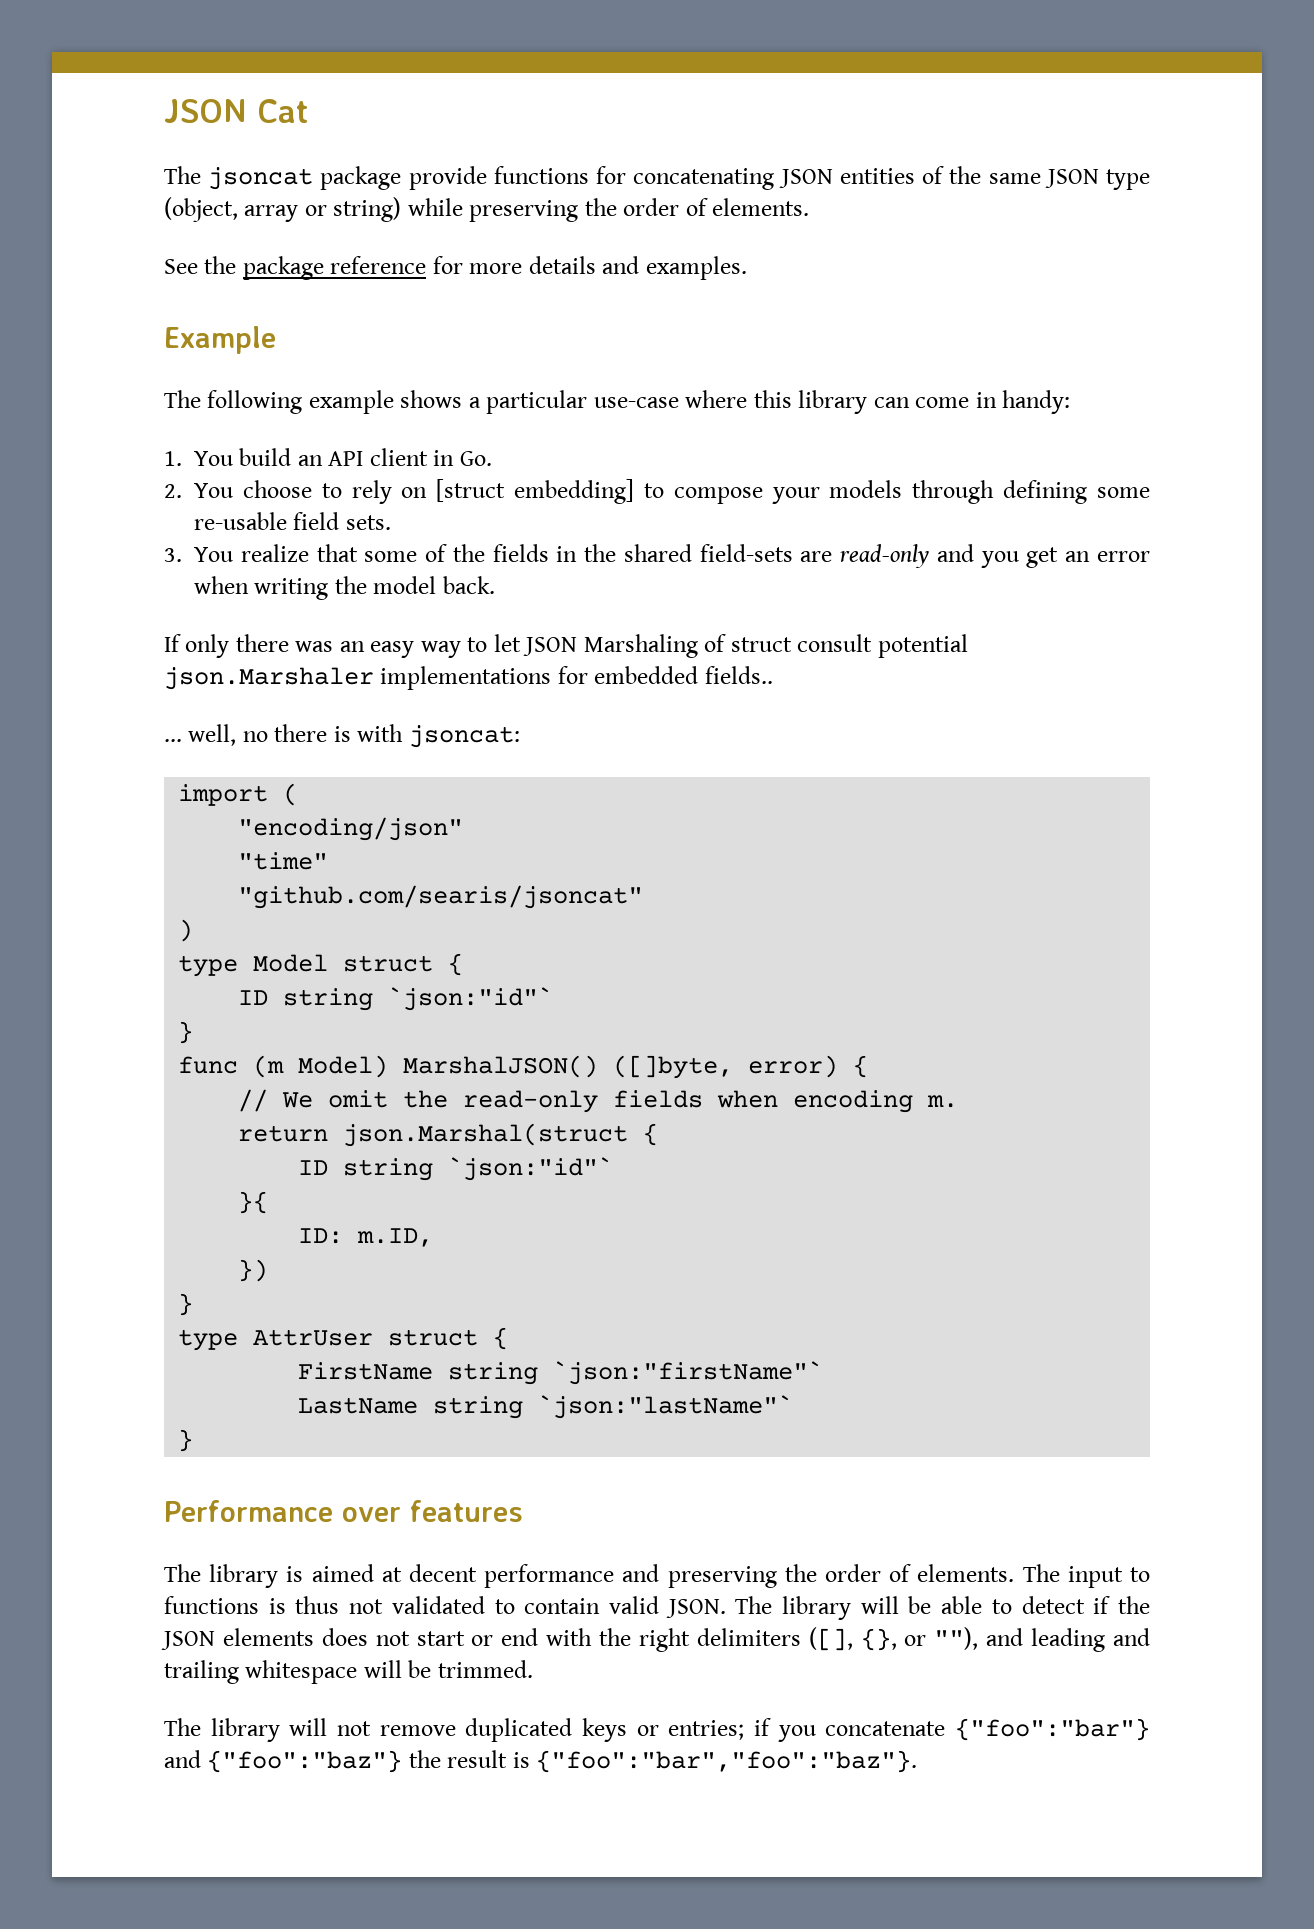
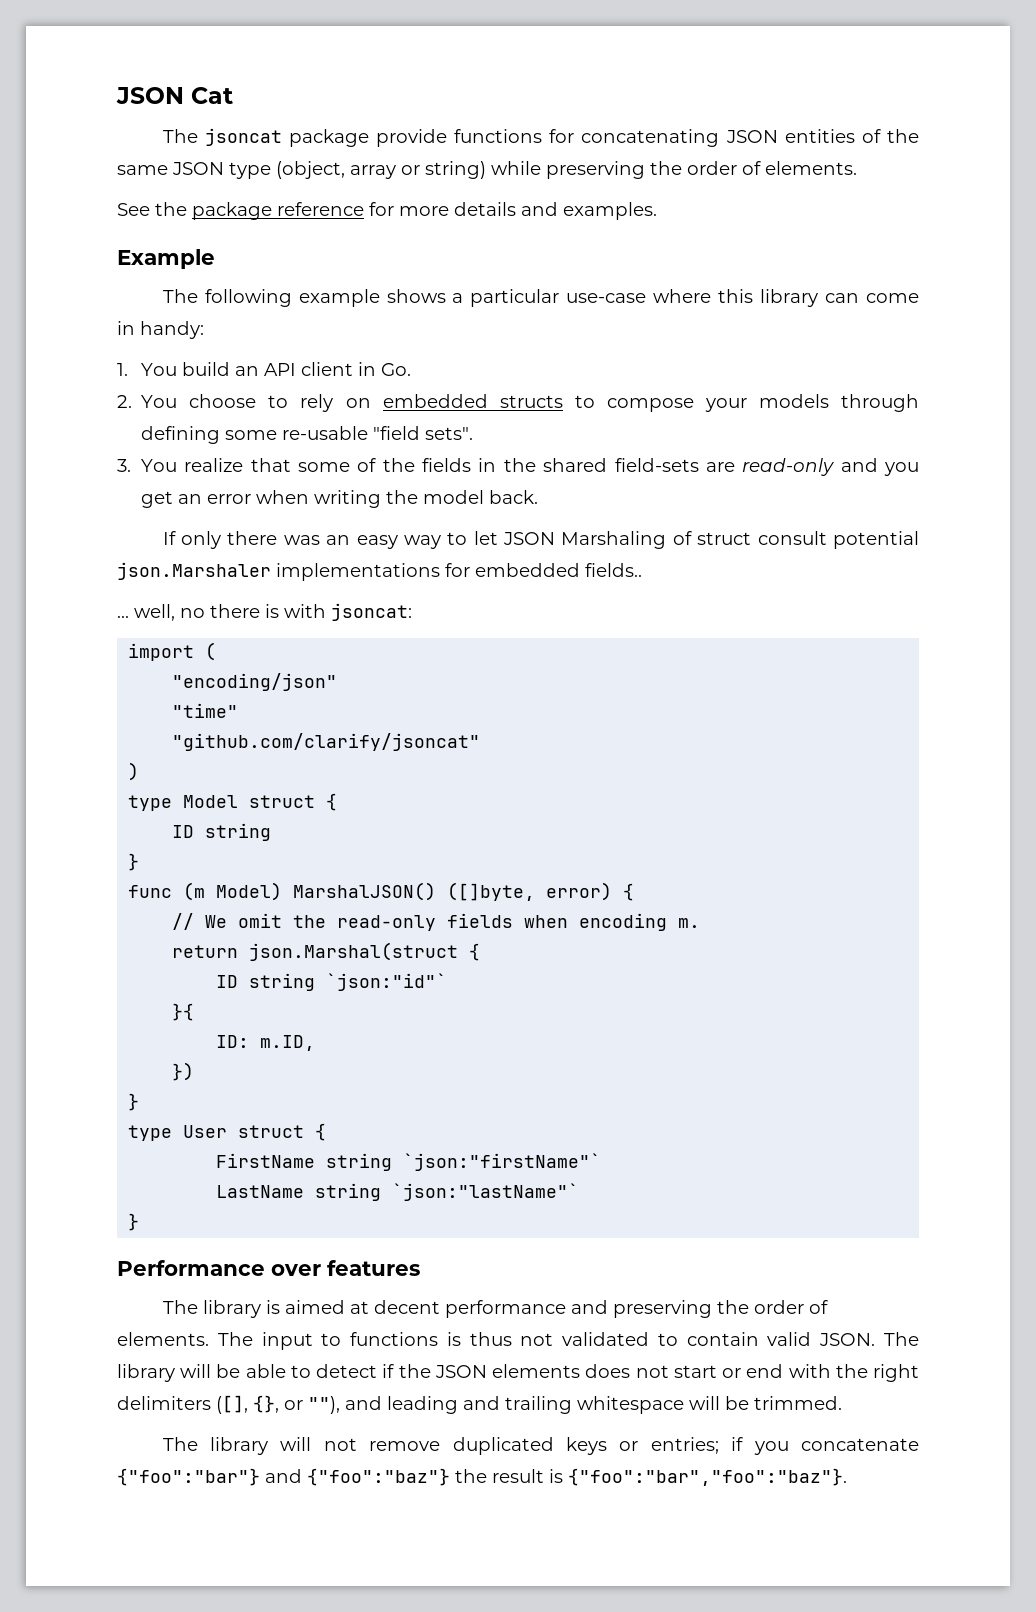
[436,479,635,504] [struct embedding] -> [382,394,563,408] embedded structs
[293,512,391,530] field sets. -> [373,426,474,440] "field sets".
[238,885,644,909] "github.com/searis/jsoncat" -> [172,733,481,751] "github.com/clarify/jsoncat"
[388,987,554,1011] `json:"id"` -> (272, 832) none
[253,1329,374,1346] AttrUser -> [183,1125,228,1138] User

